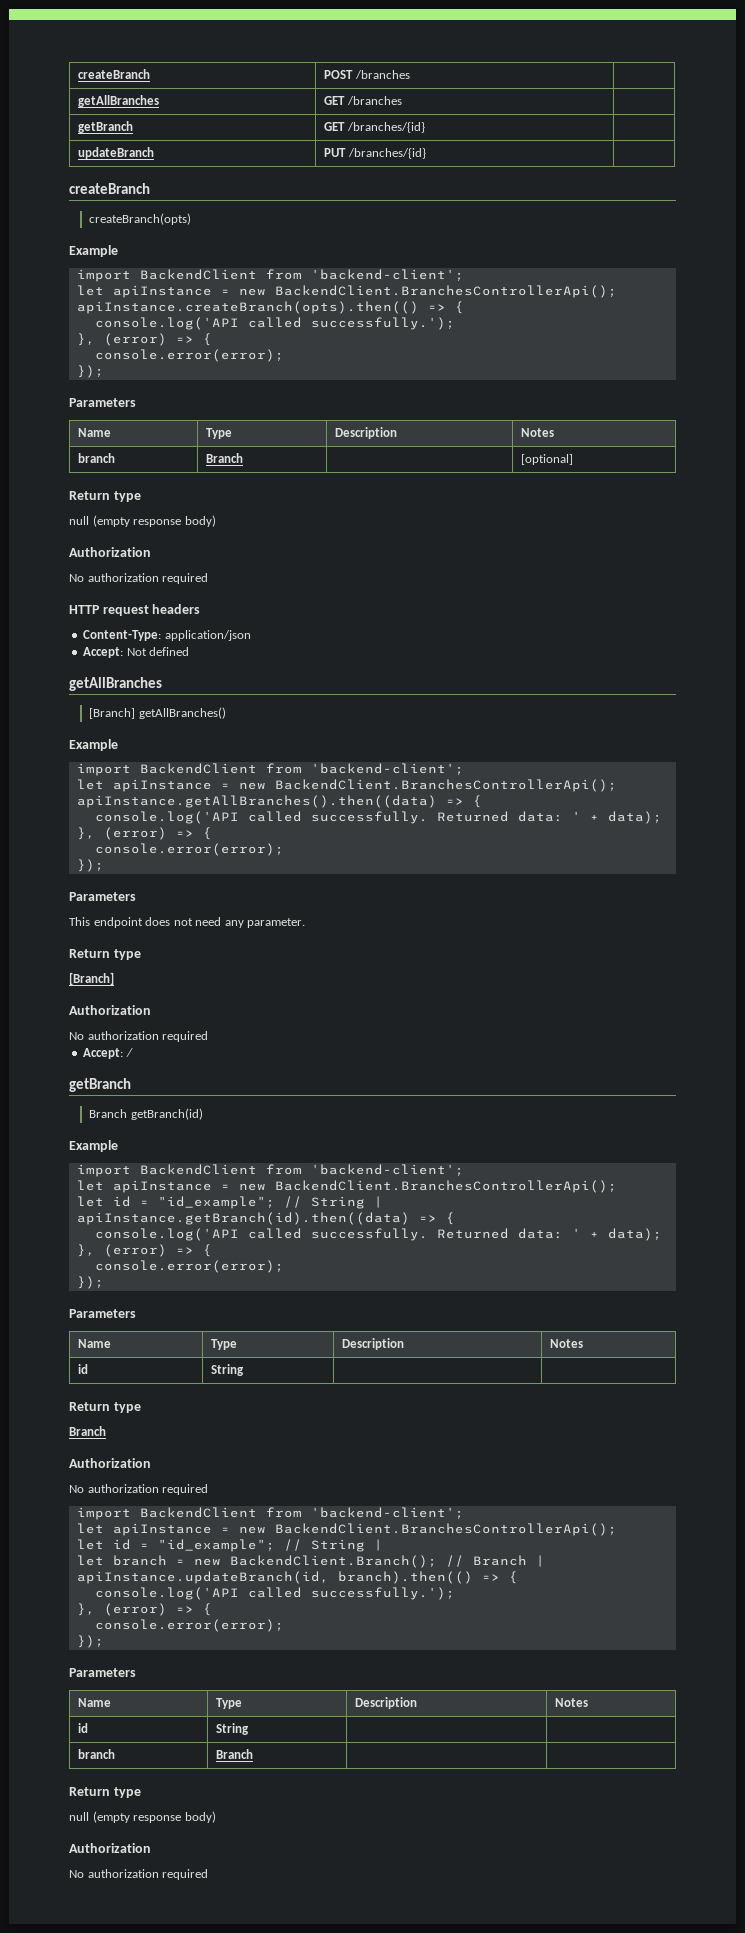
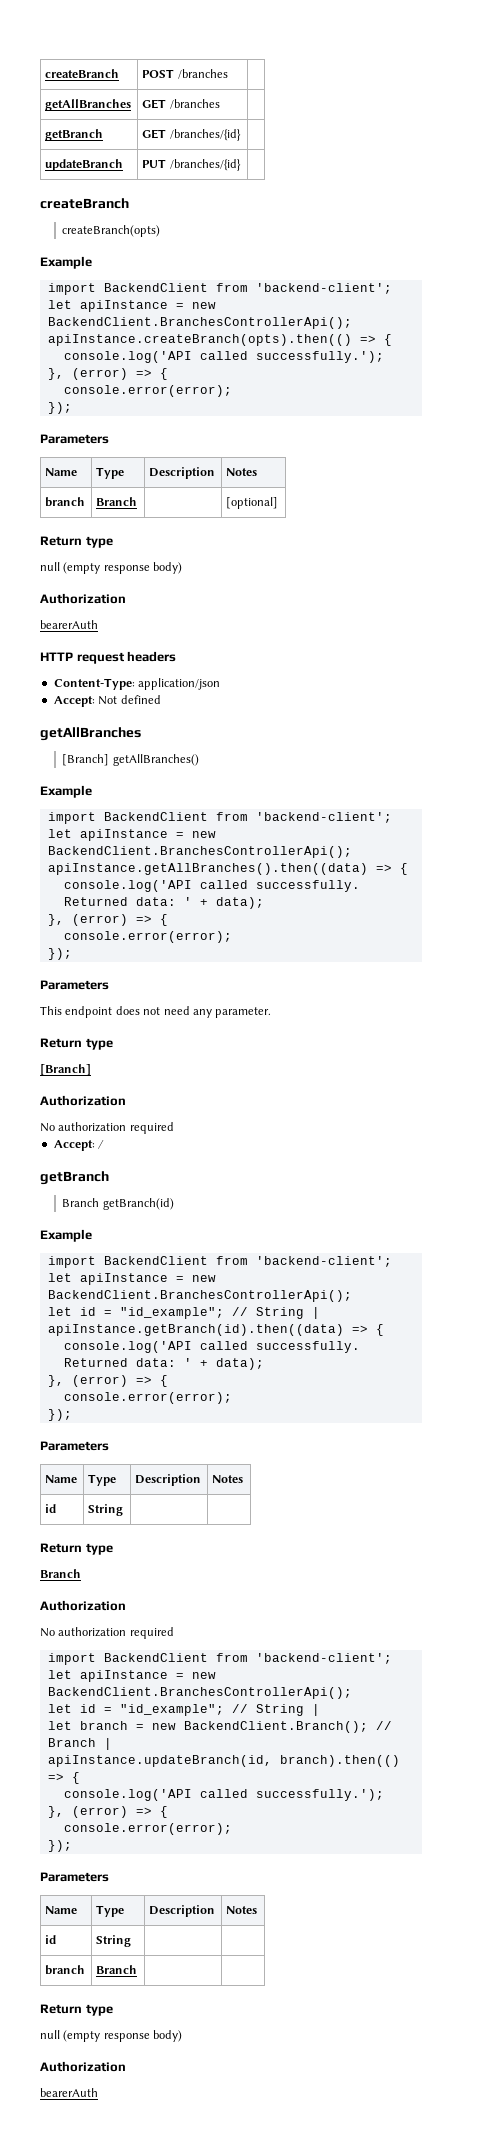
[69,573,209,584] No authorization required -> [40,620,98,629] bearerAuth
[69,1869,209,1880] No authorization required -> [40,2088,98,2097] bearerAuth

